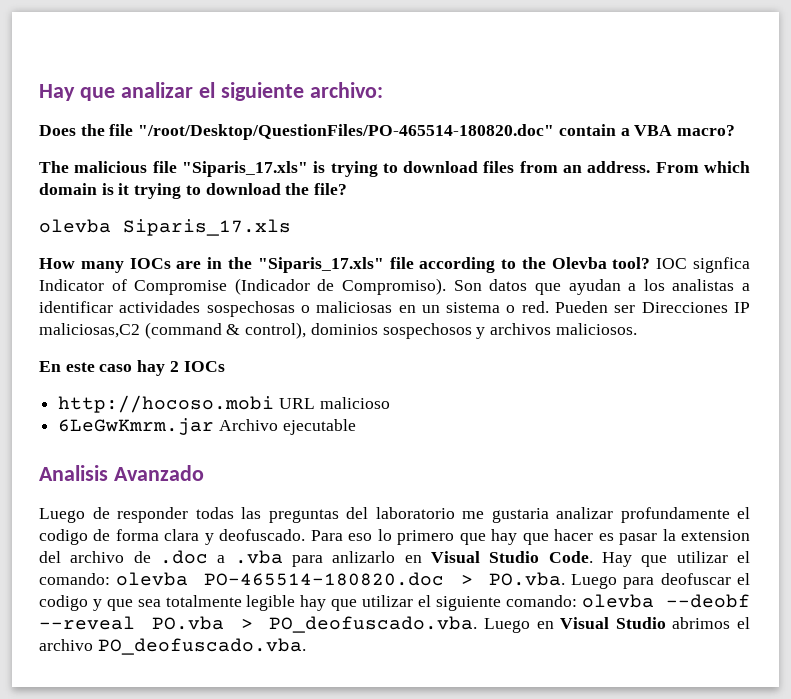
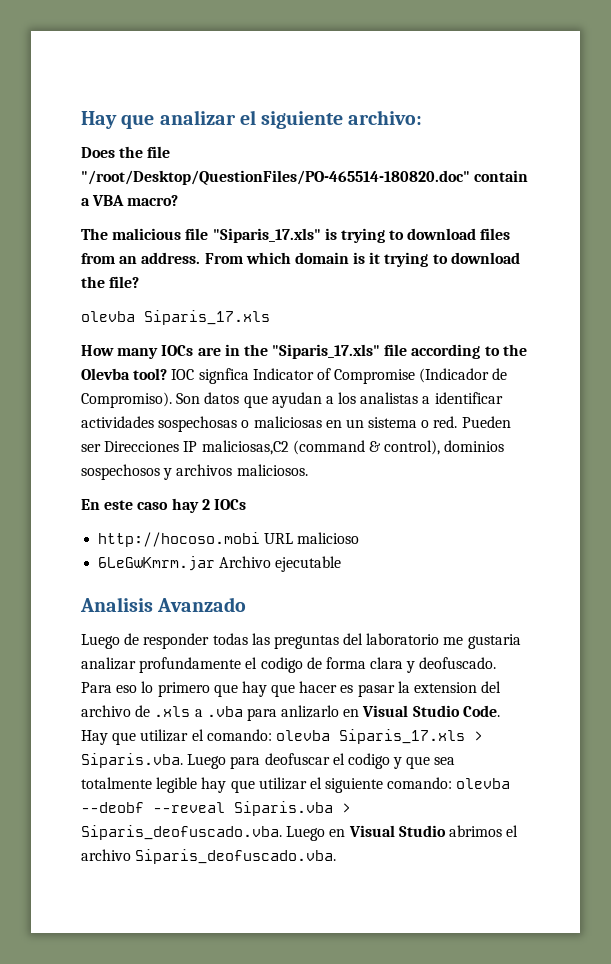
[160,550,208,564] .doc -> [154,706,191,717] .xls
[204,572,565,586] PO-465514-180820.doc > PO.vba. -> [338,729,483,744] [81,753,183,768] Siparis_17.xls > Siparis.vba.
[151,616,478,633] PO.vba > PO_deofuscado.vba. -> [234,801,351,816] [81,825,282,840] Siparis.vba > Siparis_deofuscado.vba.
[97,638,306,655] PO_deofuscado.vba. -> [135,849,337,864] Siparis_deofuscado.vba.

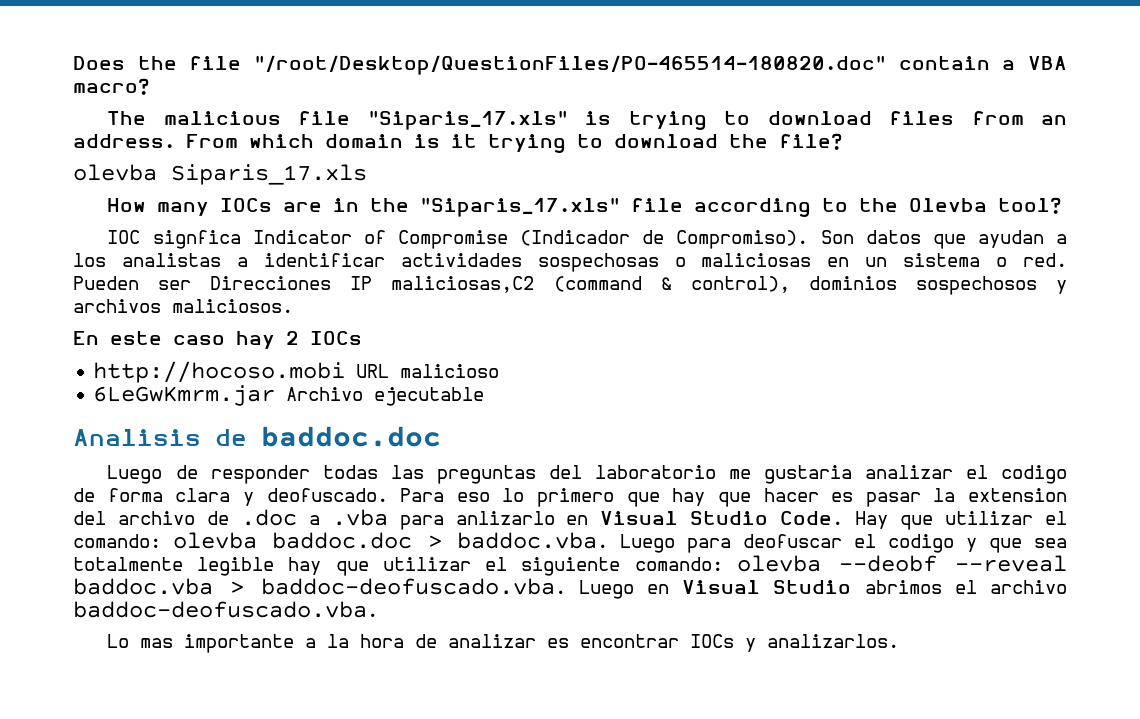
[81,110,423,129] Hay que analizar el siguiente archivo: // -> (73, 63) none
(168, 374) none -> (1062, 205) //
[157,597,247,612] Avanzado -> [215,426,441,447] de baddoc.doc
[139,657,242,673] profundamente -> (953, 472) none
[154,706,191,717] .xls -> [240,509,297,526] .doc
[338,729,483,744] [81,753,183,768] Siparis_17.xls > Siparis.vba. -> [272,532,608,549] baddoc.doc > baddoc.vba.
[234,801,351,816] [81,825,282,840] Siparis.vba > Siparis_deofuscado.vba. -> [73,578,566,595] baddoc.vba > baddoc-deofuscado.vba.
[135,849,337,864] Siparis_deofuscado.vba. -> [73,601,378,618] [107,634,900,653] baddoc-deofuscado.vba. // Lo mas importante a la hora de analizar es encontrar IOCs y analizarlos.

